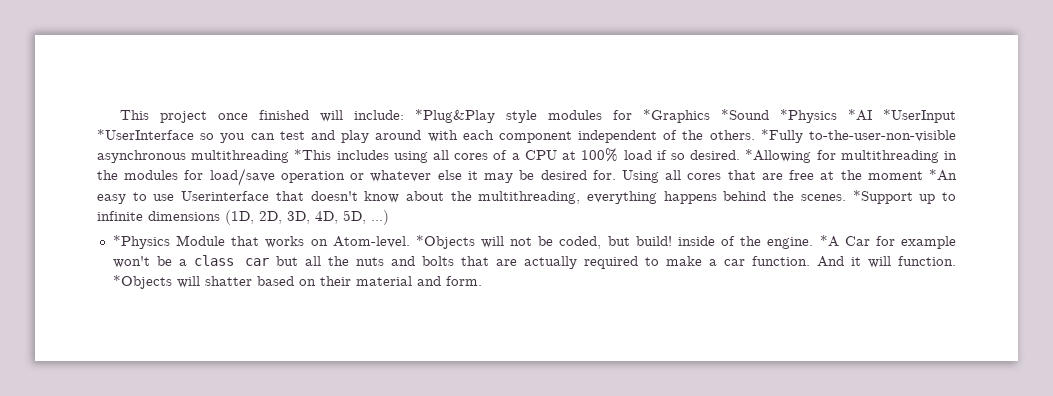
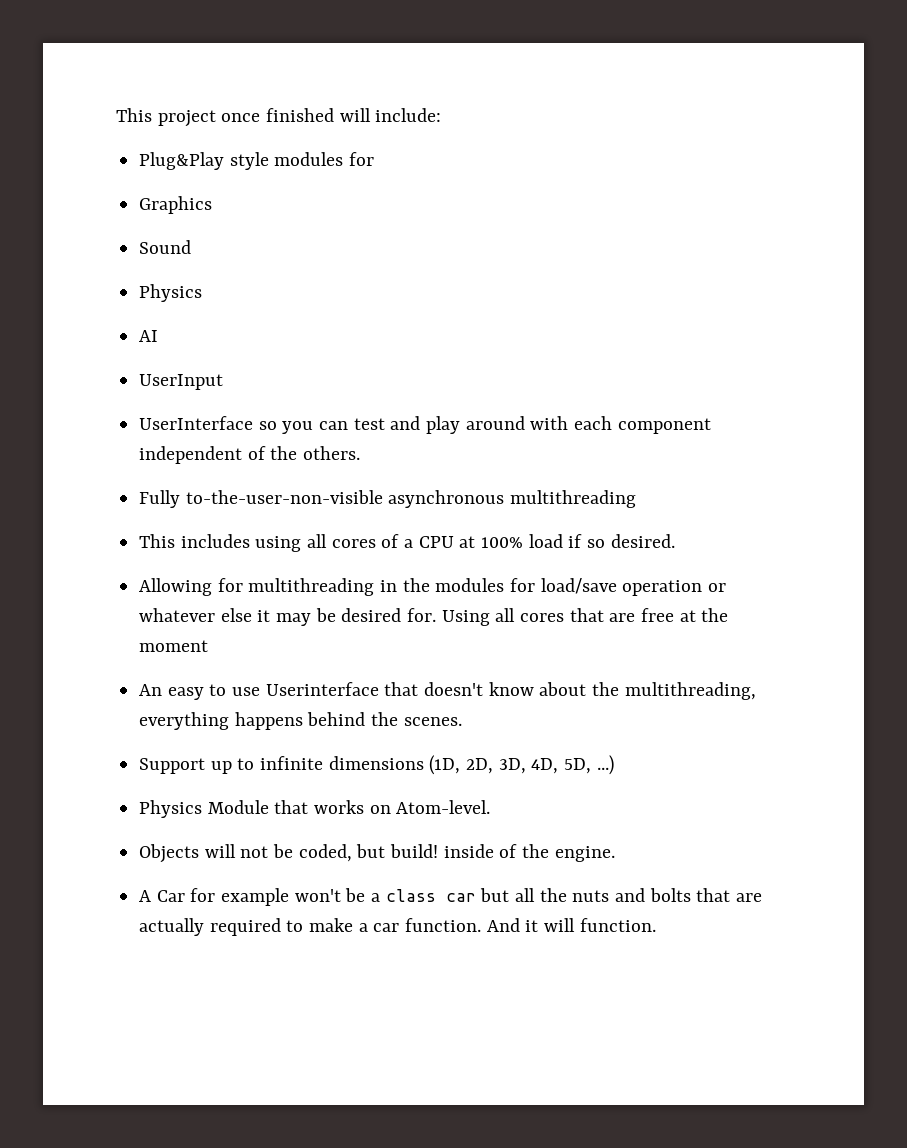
[415,109,496,123] *Plug&Play -> [139,152,225,170] // Plug&Play
[643,109,956,123] [97,129,194,140] *Graphics *Sound *Physics *AI *UserInput *UserInterface -> [139,196,213,214] [139,240,192,254] [139,284,203,302] [139,330,159,342] [139,374,224,390] [139,416,254,430] // Graphics // Sound // Physics // AI // UserInput // UserInterface
[760,129,803,143] *Fully -> [139,490,181,508] // Fully
[294,149,332,160] *This -> [139,534,176,548] // This
[745,149,812,163] *Allowing -> [139,578,213,596] // Allowing
[929,169,958,181] *An -> [139,684,163,696] // An
[852,190,913,204] *Support -> [139,758,206,774] // Support
[112,235,170,249] *Physics -> [139,800,203,818] Physics
[415,235,475,249] *Objects -> [139,844,200,863] // Objects
[819,235,839,247] *A -> [139,890,152,902] // A
[112,275,482,289] *Objects will shatter based on their material and form. -> (656, 925) none

